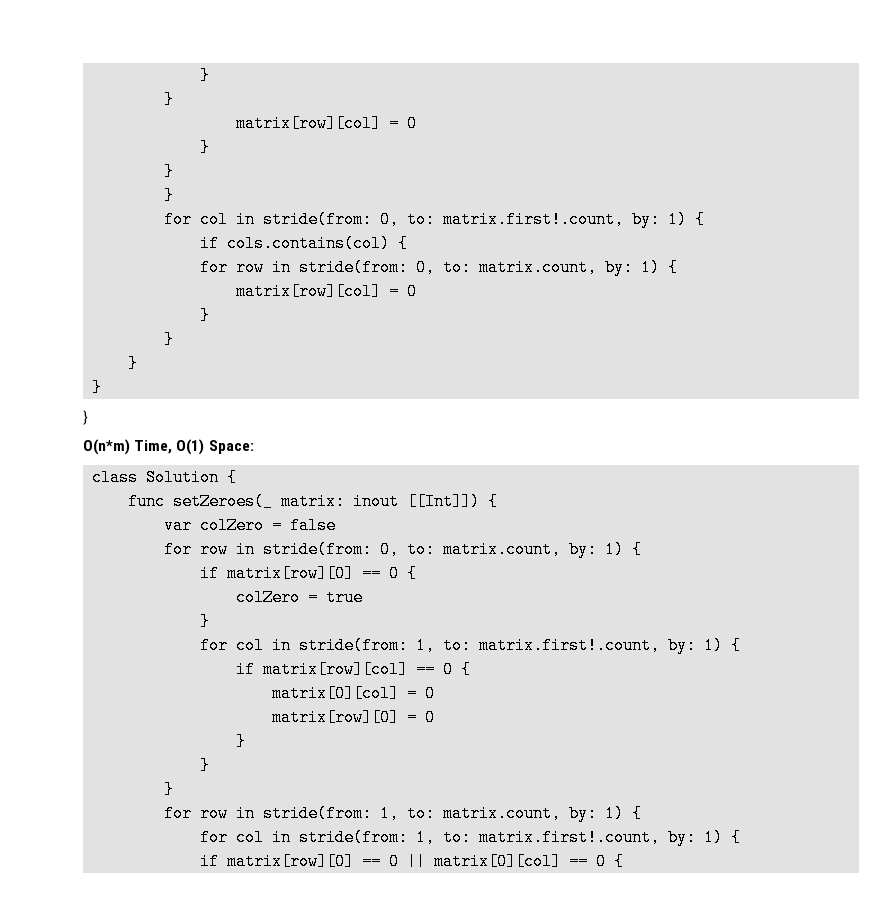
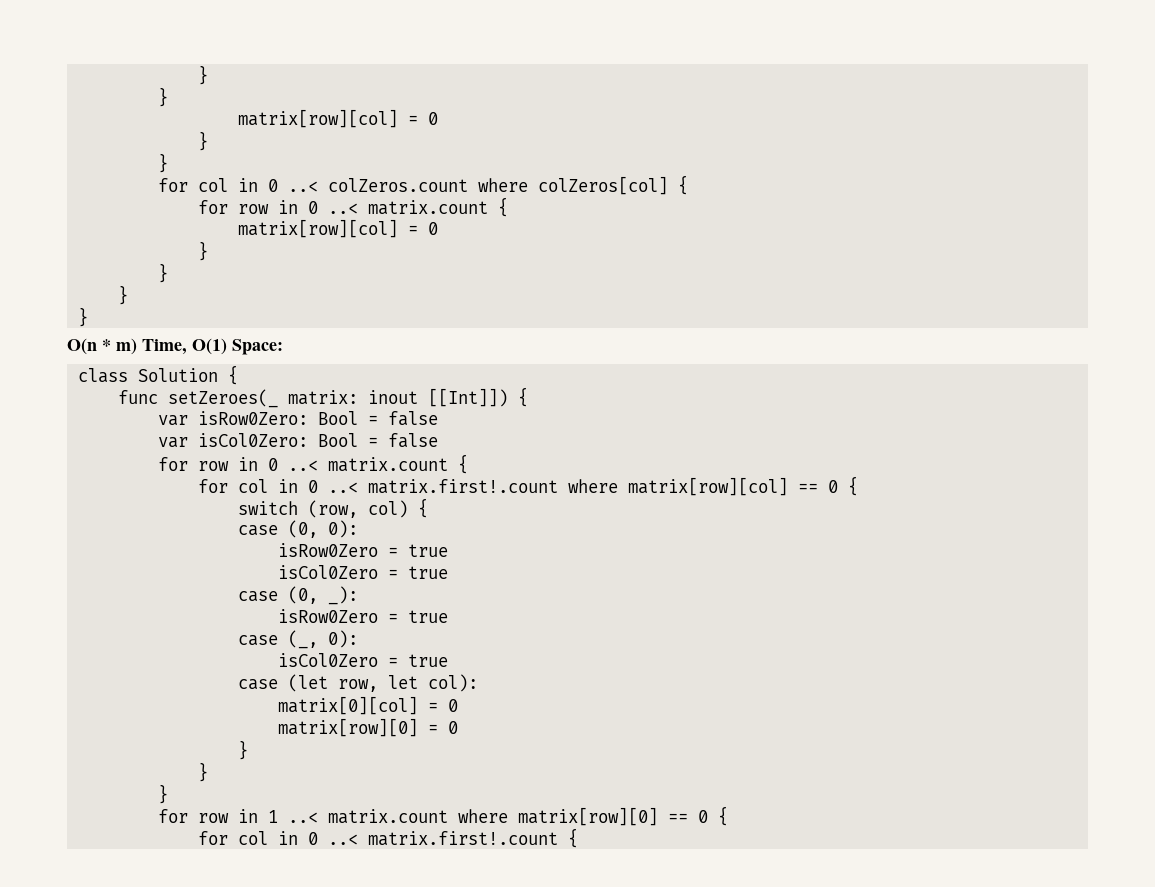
[164,187,175,204] [164,211,706,228] [200,235,409,252] [200,259,661,276] // } // for col in stride(from: 0, to: matrix.first!.count, by: 1) { // if cols.contains(col) { // for row in stride(from: 0, to: matrix.count, by: 1) -> [157,175,688,195] [197,200,488,215] // for col in 0 ..< colZeros.count where colZeros[col] { // for row in 0 ..< matrix.count
[83,410,88,425] [83,439,130,455] } // O(n*m) -> [67,338,137,355] O(n * m)
[200,517,265,534] colZero -> [197,411,438,426] [157,433,358,448] isRow0Zero: Bool = false // var isCol0Zero: Bool
[263,541,643,558] [200,565,418,582] [236,589,364,606] [200,613,211,630] [200,637,742,654] [236,661,472,678] stride(from: 0, to: matrix.count, by: 1) { // if matrix[row][0] == 0 { // colZero = true // } // for col in stride(from: 1, to: matrix.first!.count, by: 1) { // if matrix[row][col] == 0 { -> [267,454,468,474] [197,476,858,496] [237,498,428,518] [237,520,358,538] [277,543,448,557] [277,565,448,579] [237,586,358,605] [277,609,448,623] [237,630,358,649] [277,653,448,667] [237,674,478,692] 0 ..< matrix.count { // for col in 0 ..< matrix.first!.count where matrix[row][col] == 0 { // switch (row, col) { // case (0, 0): // isRow0Zero = true // isCol0Zero = true // case (0, _): // isRow0Zero = true // case (_, 0): // isCol0Zero = true // case (let row, let col):
[263,805,643,822] [200,829,742,846] [200,853,607,870] stride(from: 1, to: matrix.count, by: 1) { // for col in stride(from: 1, to: matrix.first!.count, by: 1) { // if matrix[row][0] == 0 || matrix[0][col] == 0 -> [267,806,728,826] [197,831,558,846] 1 ..< matrix.count where matrix[row][0] == 0 { // for col in 0 ..< matrix.first!.count

